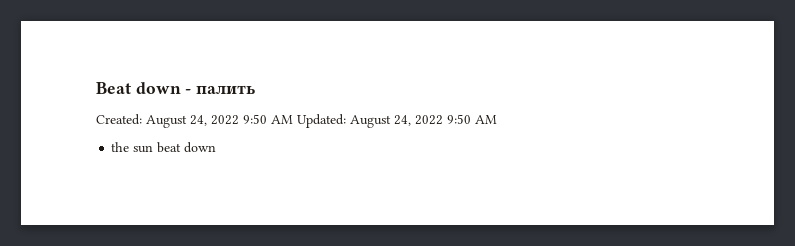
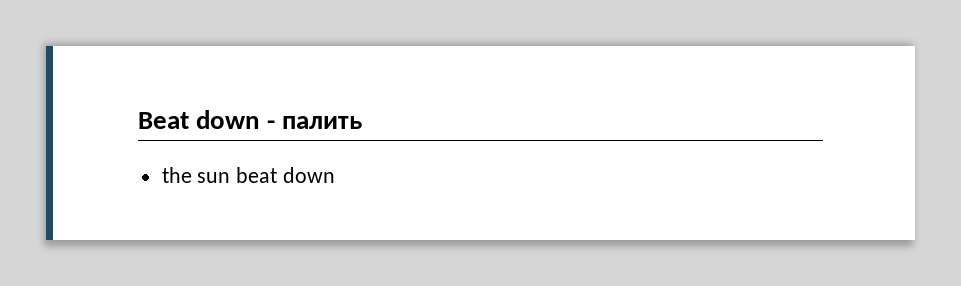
[96,114,497,128] // Created: August 24, 2022 9:50 AM Updated: August 24, 2022 9:50 AM -> (362, 122) none

